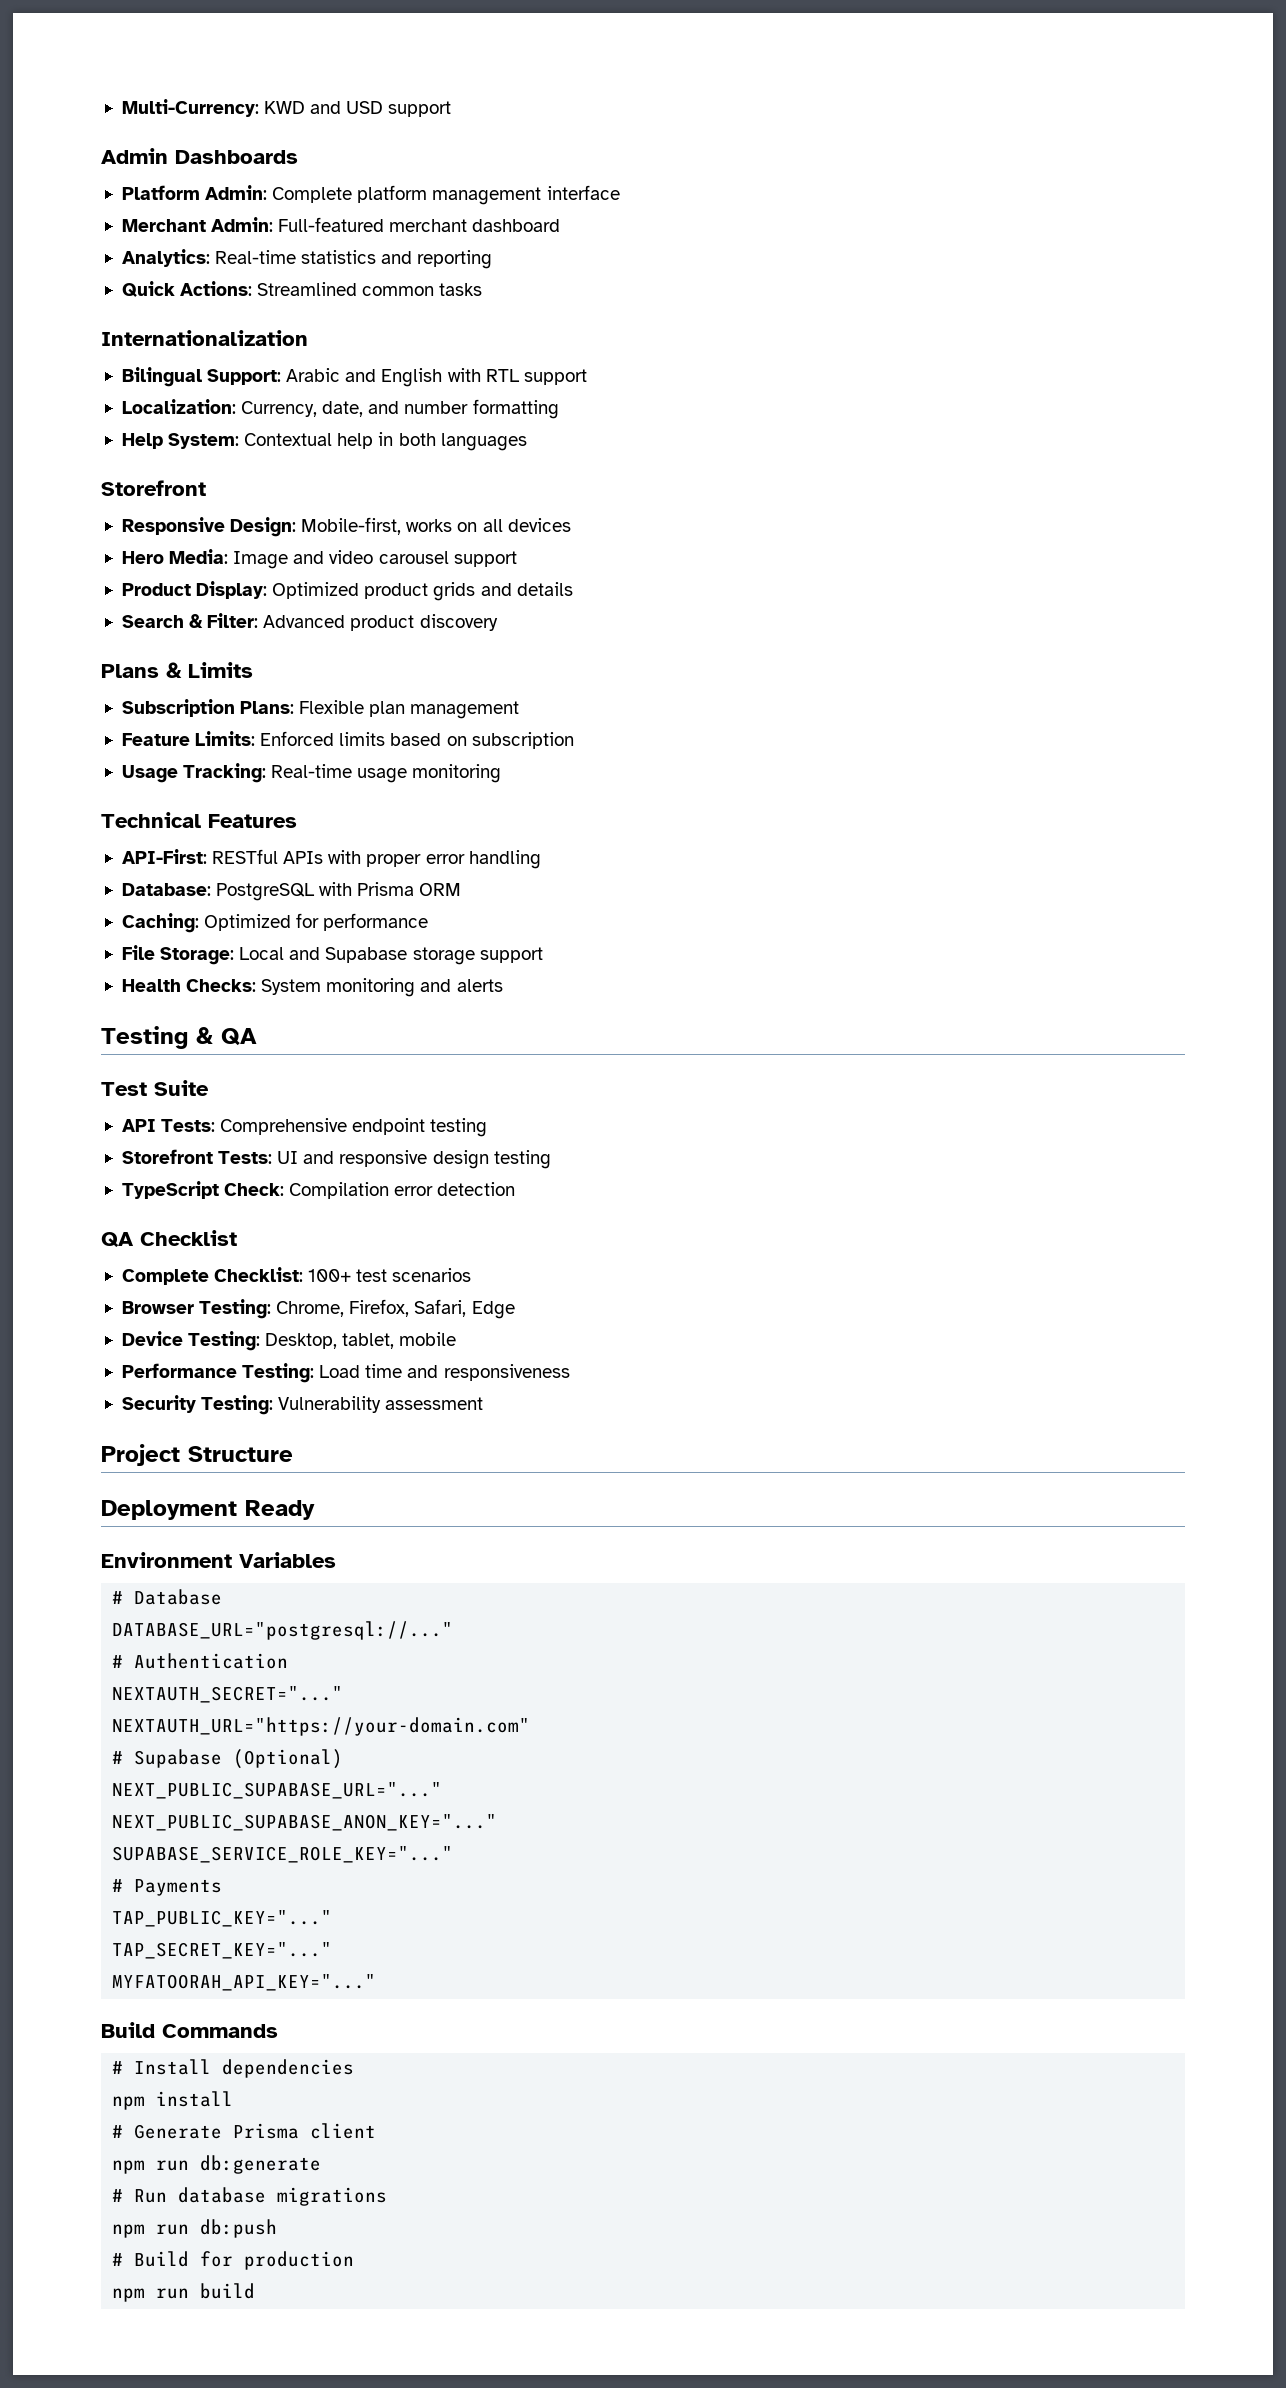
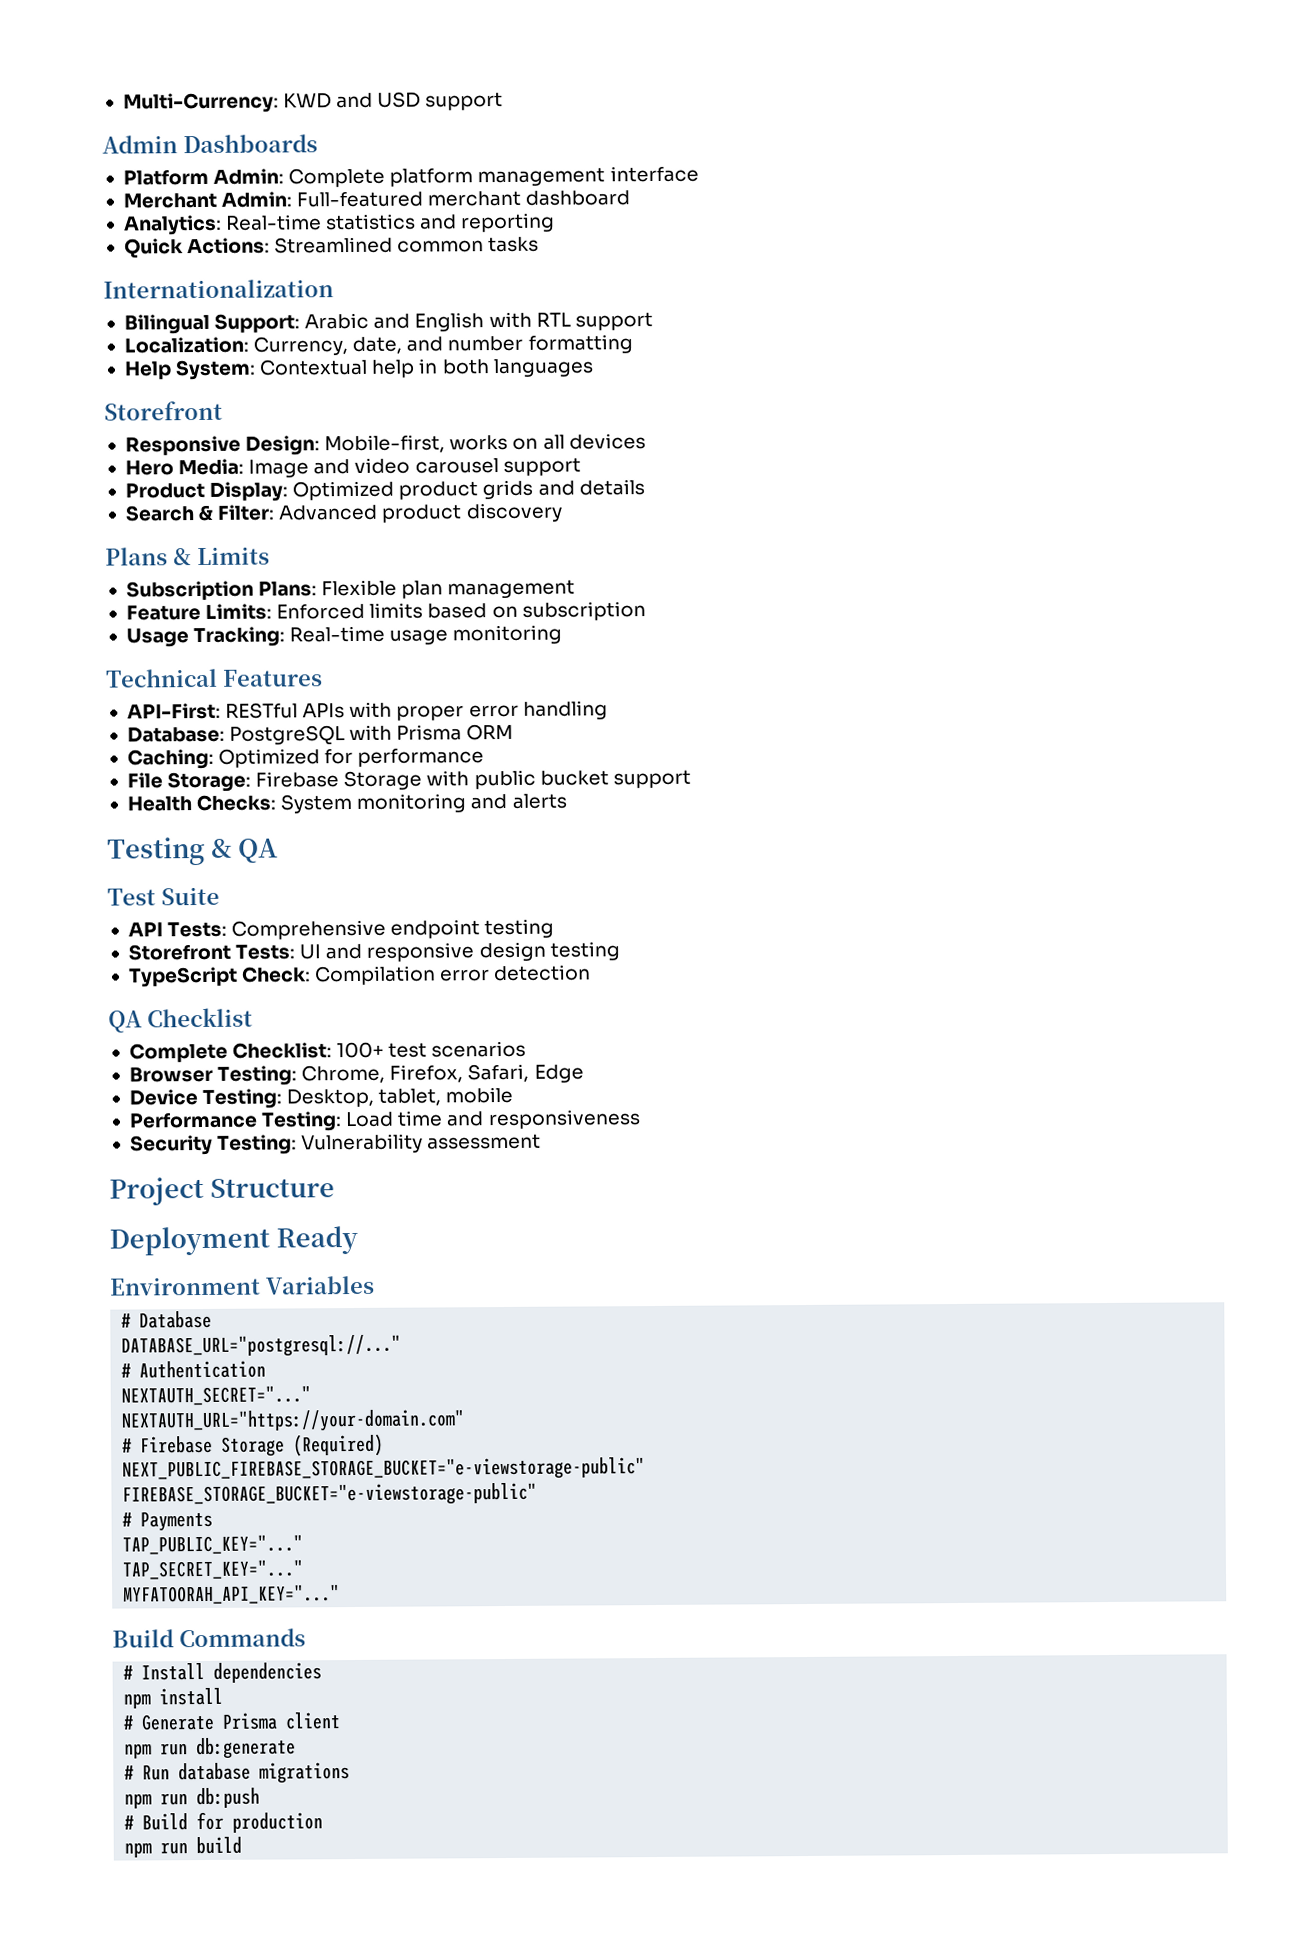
[239,947,475,965] Local and Supabase storage -> [255,769,609,791] Firebase Storage with public bucket
[134,1749,344,1769] [112,1782,443,1799] [112,1814,498,1831] [112,1846,454,1863] Supabase (Optional) // NEXT_PUBLIC_SUPABASE_URL="..." // NEXT_PUBLIC_SUPABASE_ANON_KEY="..." // SUPABASE_SERVICE_ROLE_KEY="..." -> [140,1433,385,1457] [122,1457,646,1482] [122,1482,538,1507] Firebase Storage (Required) // NEXT_PUBLIC_FIREBASE_STORAGE_BUCKET="e-viewstorage-public" // FIREBASE_STORAGE_BUCKET="e-viewstorage-public"

